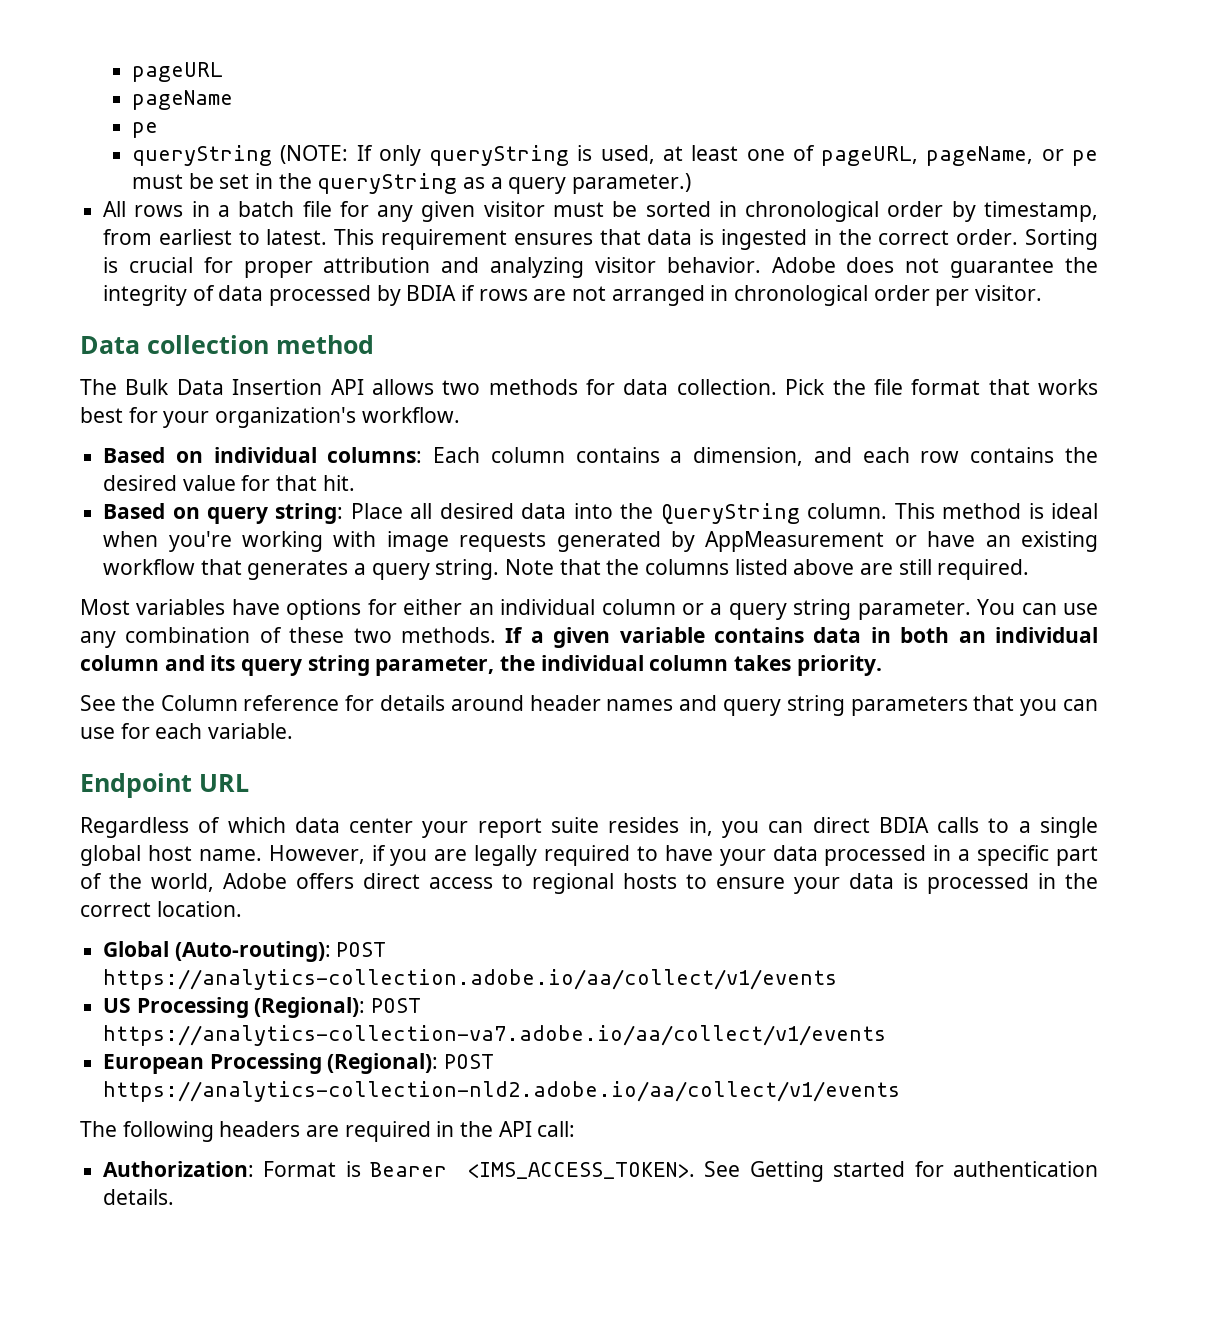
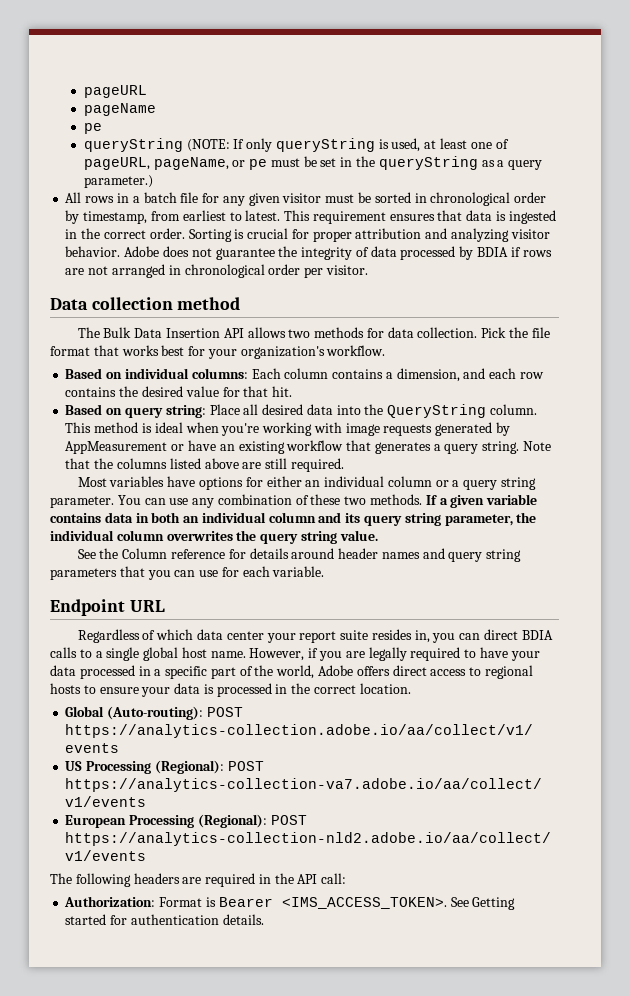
[734,655,882,676] takes priority. -> [166,530,378,544] overwrites the query string value.

